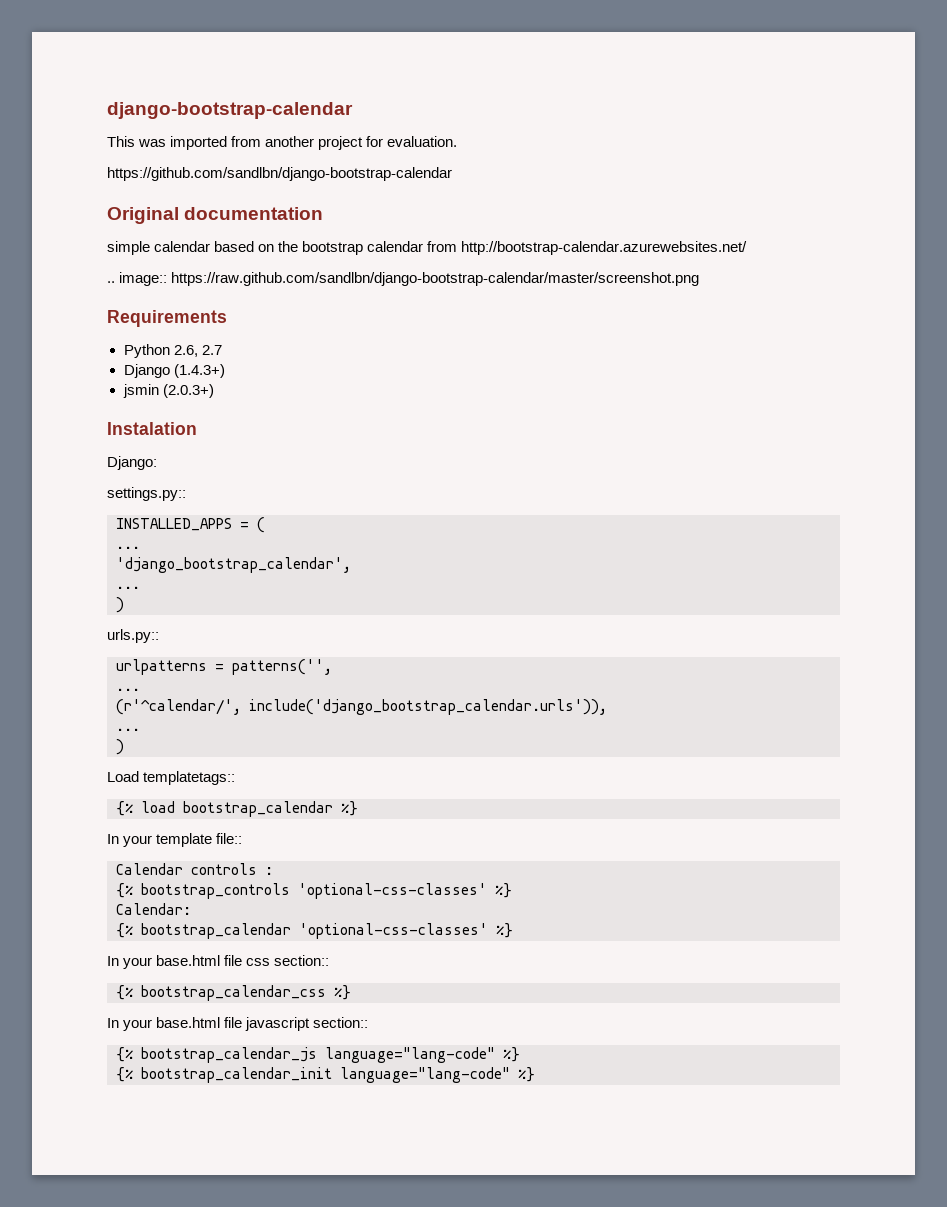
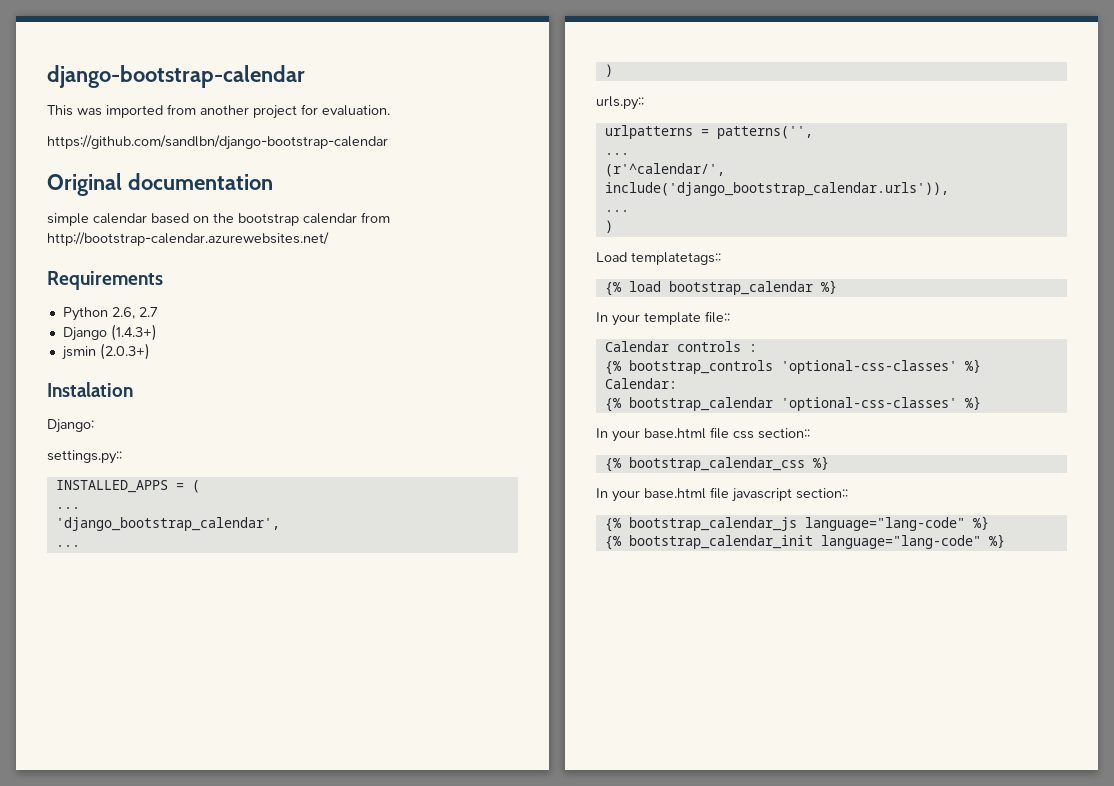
[107,272,700,286] // .. image:: https://raw.github.com/sandlbn/django-bootstrap-calendar/master/screenshot.png -> (329, 239) none

